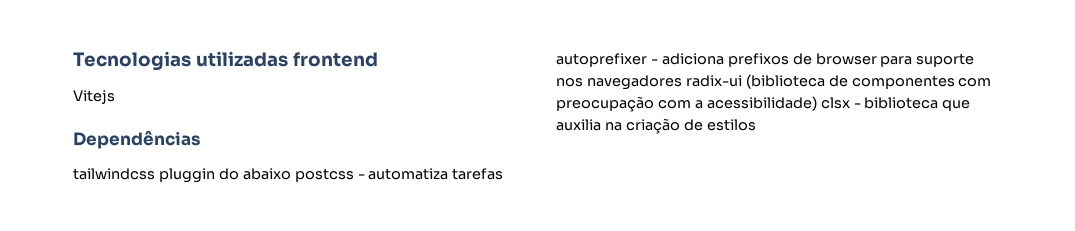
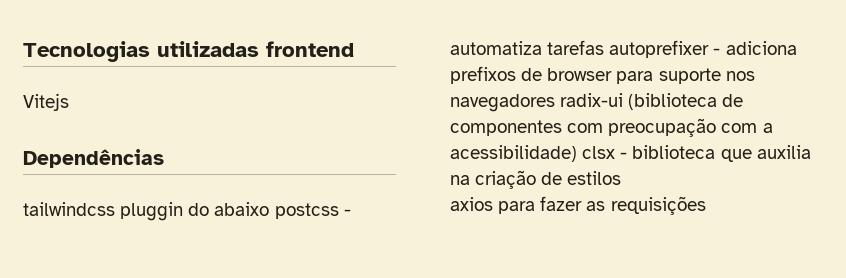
(756, 125) none -> [450,196,706,215] // axios para fazer as requisições

